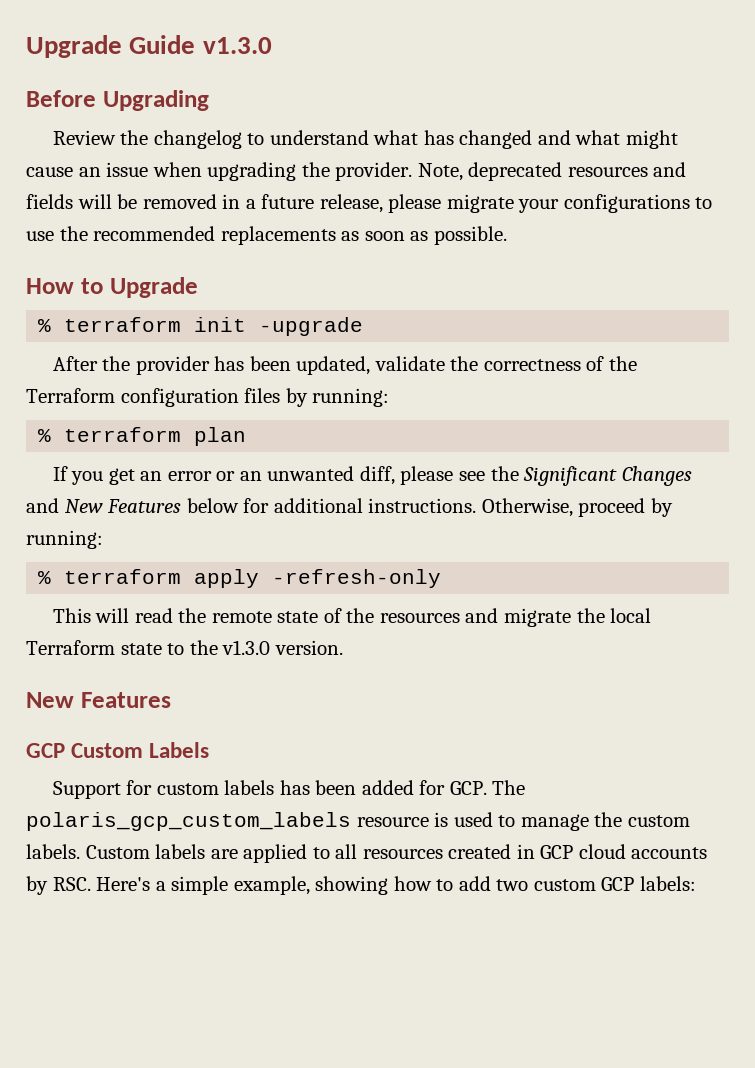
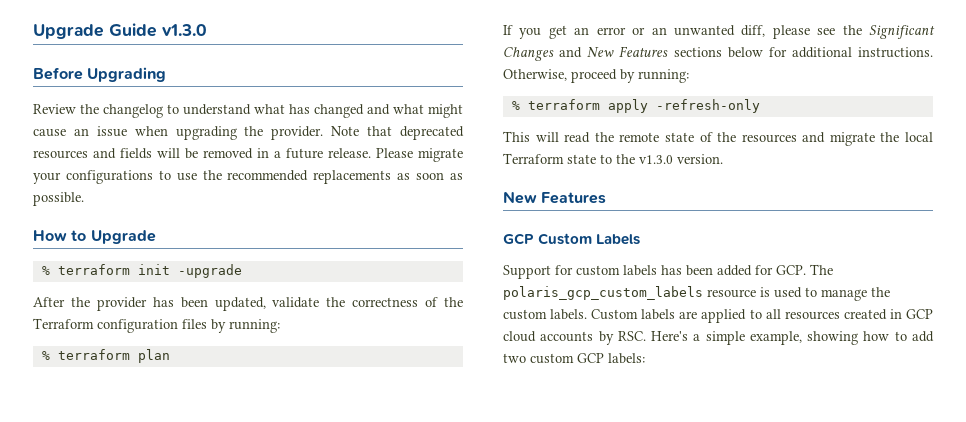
[417,163,463,181] Note, -> [331,126,393,136] Note that
[319,194,442,213] release, please -> [328,148,413,158] release. Please
(182, 506) none -> [673,47,722,57] sections

